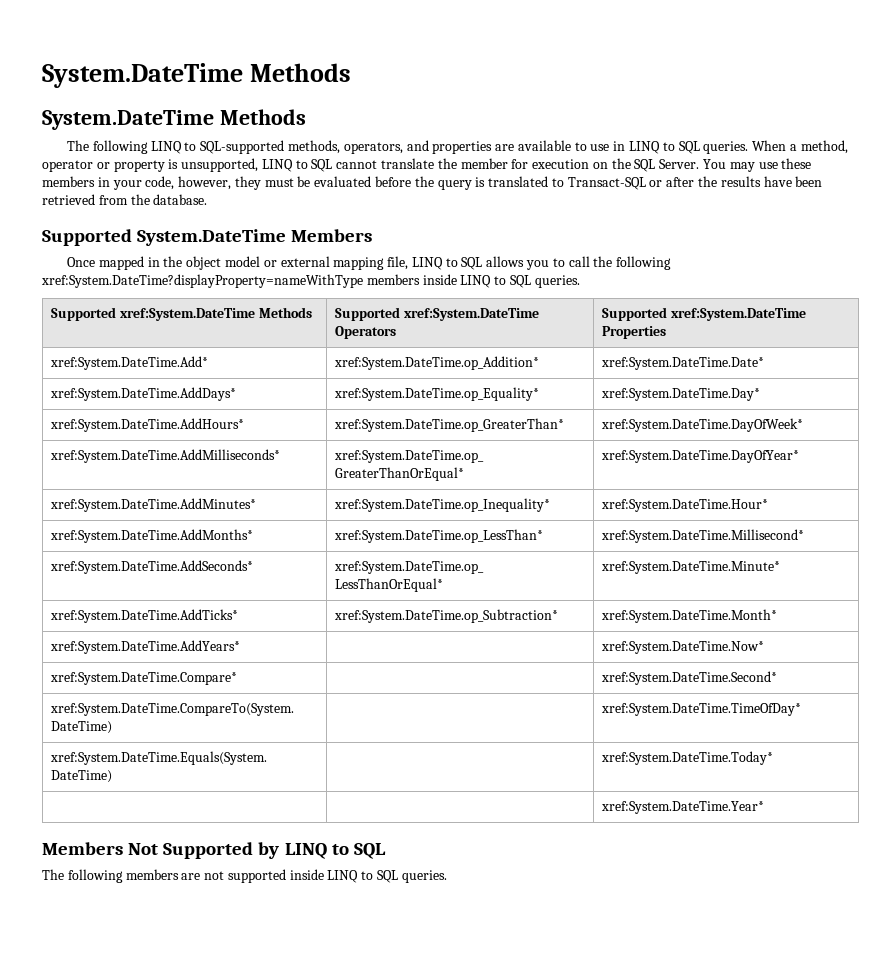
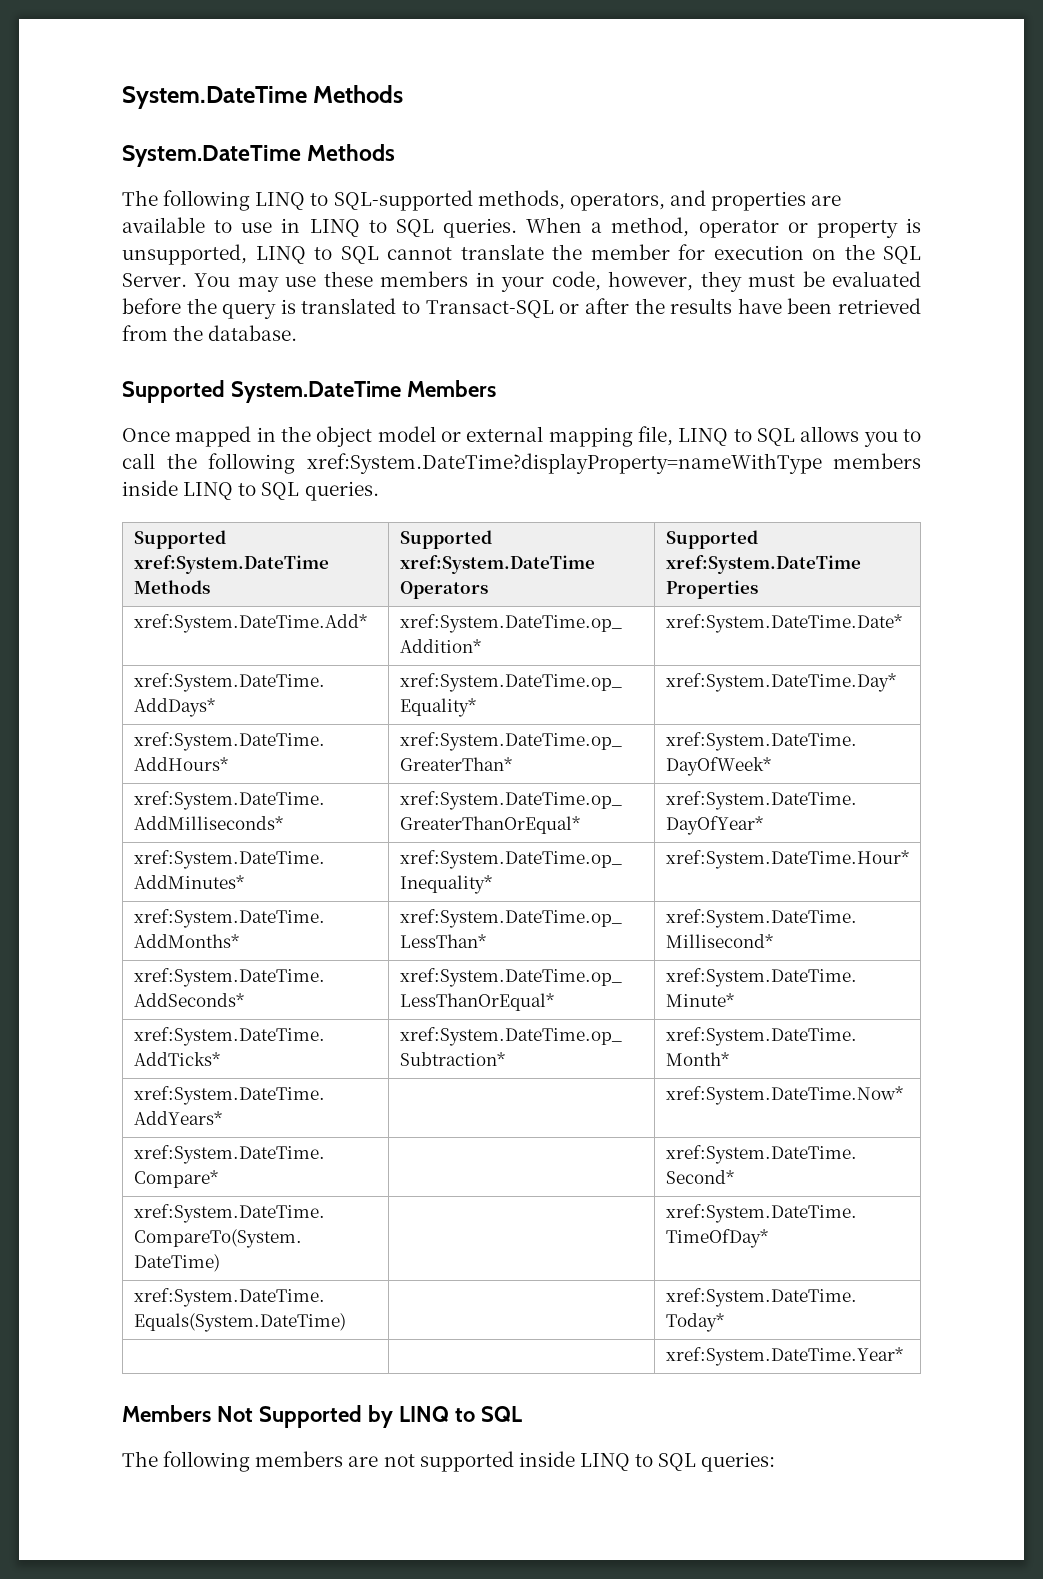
[401,870,447,883] queries. -> [701,1452,776,1472] queries:

